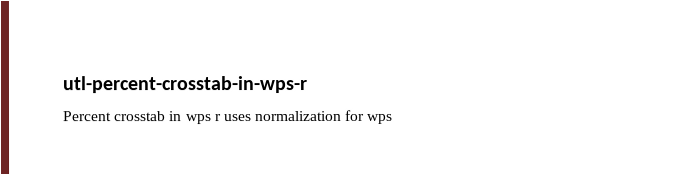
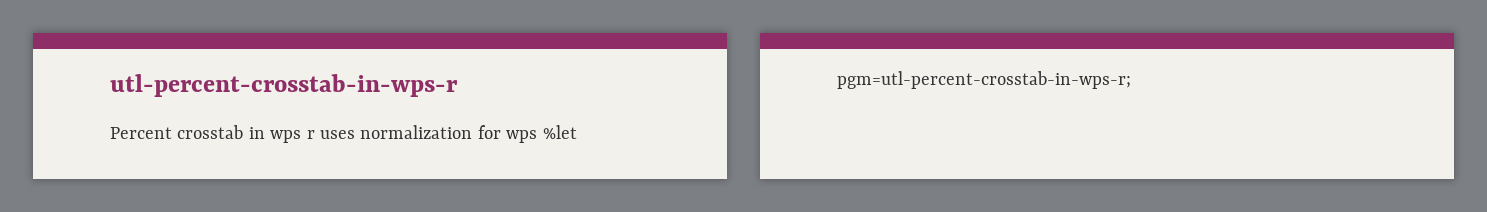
(394, 118) none -> [542,125,577,139] [837,71,1131,89] %let pgm=utl-percent-crosstab-in-wps-r;

